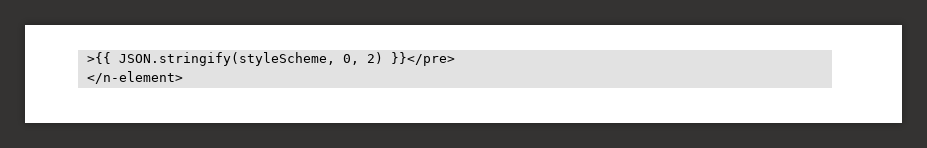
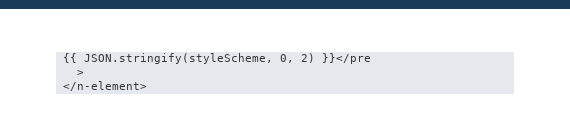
[86,52,111,64] >{{ -> [62,53,77,63] {{
[390,52,455,66] }}</pre> -> [321,53,371,64] [76,70,84,76] }}</pre // >

